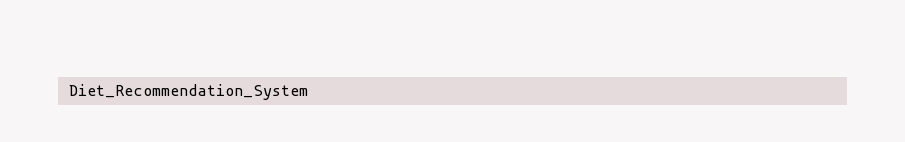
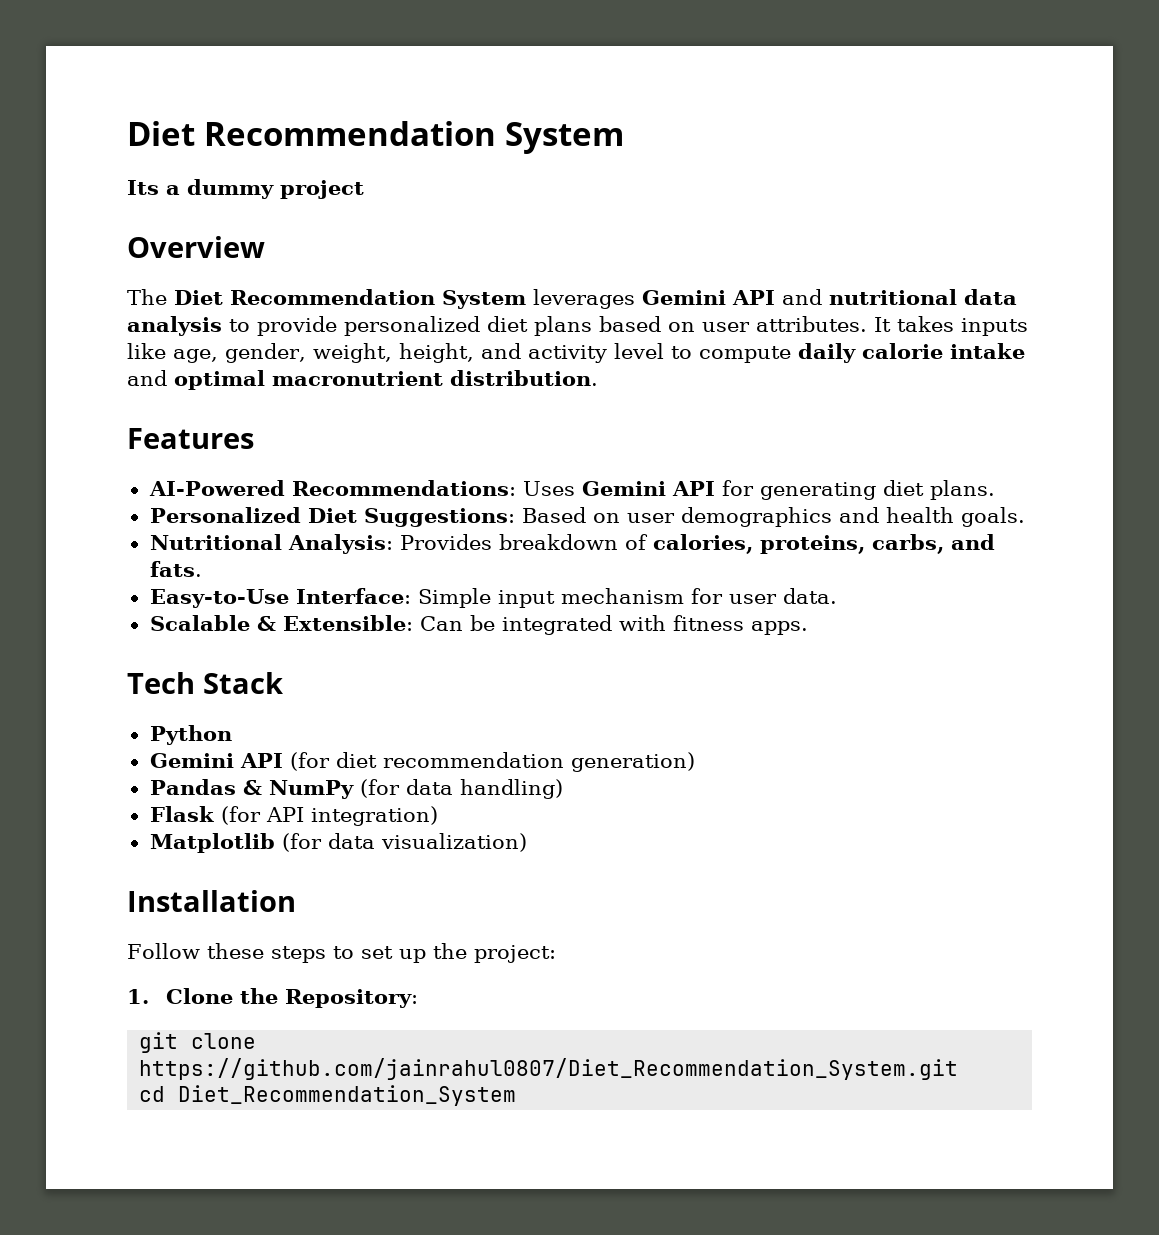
(68, 92) none -> [127,121,624,154] [127,179,364,199] [127,236,265,258] [127,289,1017,309] [127,316,1028,336] [127,343,1025,363] [127,370,598,390] [127,428,254,449] [148,480,995,500] [149,507,1025,527] [149,534,995,554] [149,561,202,577] [149,588,837,608] [149,615,808,635] [127,672,283,694] [149,725,232,745] [149,752,695,772] [149,779,563,799] [149,806,438,826] [149,833,527,853] [127,890,296,912] [127,943,556,963] [127,988,418,1008] [139,1032,257,1053] [139,1058,959,1080] [139,1086,166,1102] Diet Recommendation System // Its a dummy project // Overview // The Diet Recommendation System leverages Gemini API and nutritional data analysis to provide personalized diet plans based on user attributes. It takes inputs like age, gender, weight, height, and activity level to compute daily calorie intake and optimal macronutrient distribution. // Features // AI-Powered Recommendations: Uses Gemini API for generating diet plans. // Personalized Diet Suggestions: Based on user demographics and health goals. // Nutritional Analysis: Provides breakdown of calories, proteins, carbs, and fats. // Easy-to-Use Interface: Simple input mechanism for user data. // Scalable & Extensible: Can be integrated with fitness apps. // Tech Stack // Python // Gemini API (for diet recommendation generation) // Pandas & NumPy (for data handling) // Flask (for API integration) // Matplotlib (for data visualization) // Installation // Follow these steps to set up the project: // 1. Clone the Repository: // git clone https://github.com/jainrahul0807/Diet_Recommendation_System.git // cd

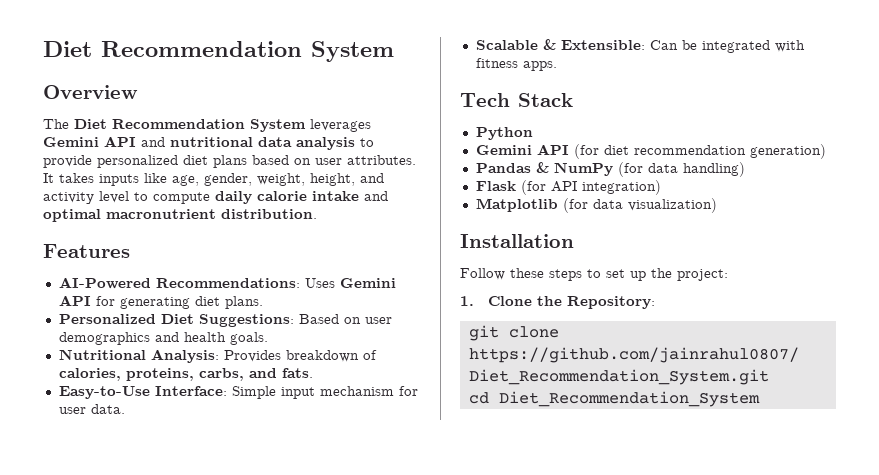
[127,121,624,154] [127,179,364,199] Diet Recommendation System // Its a dummy project -> [43,41,394,62] Diet Recommendation System

